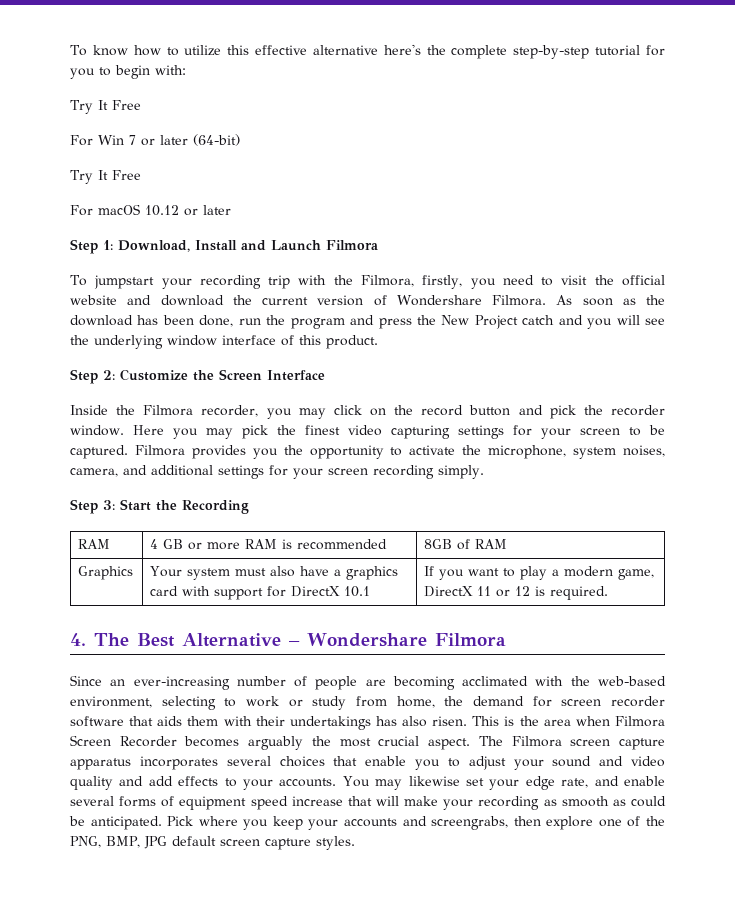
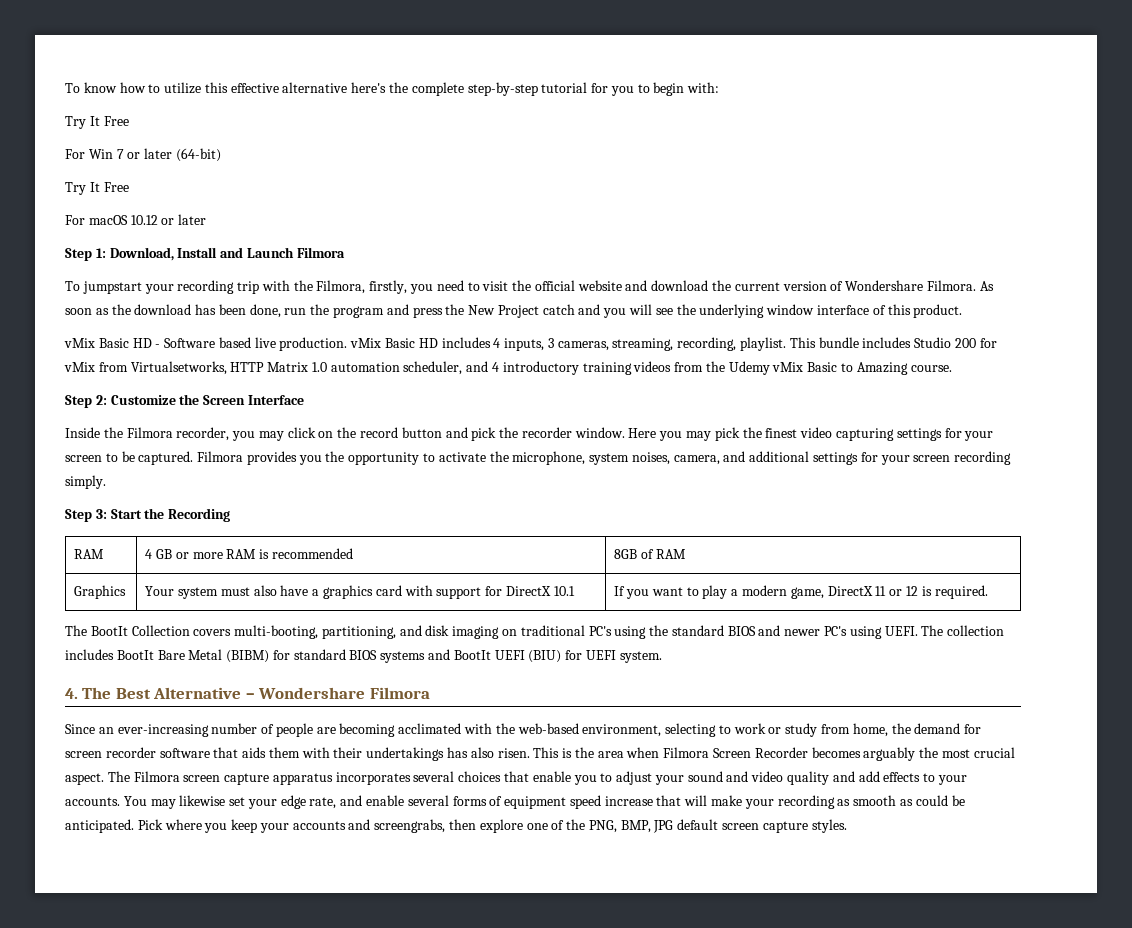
(378, 342) none -> [64,337,997,351] [64,361,952,375] // vMix Basic HD - Software based live production. vMix Basic HD includes 4 inputs, 3 cameras, streaming, recording, playlist. This bundle includes Studio 200 for vMix from Virtualsetworks, HTTP Matrix 1.0 automation scheduler, and 4 introductory training videos from the Udemy vMix Basic to Amazing course.
(609, 593) none -> [65,625,1005,639] [65,649,662,663] // The BootIt Collection covers multi-booting, partitioning, and disk imaging on traditional PC's using the standard BIOS and newer PC's using UEFI. The collection includes BootIt Bare Metal (BIBM) for standard BIOS systems and BootIt UEFI (BIU) for UEFI system.

